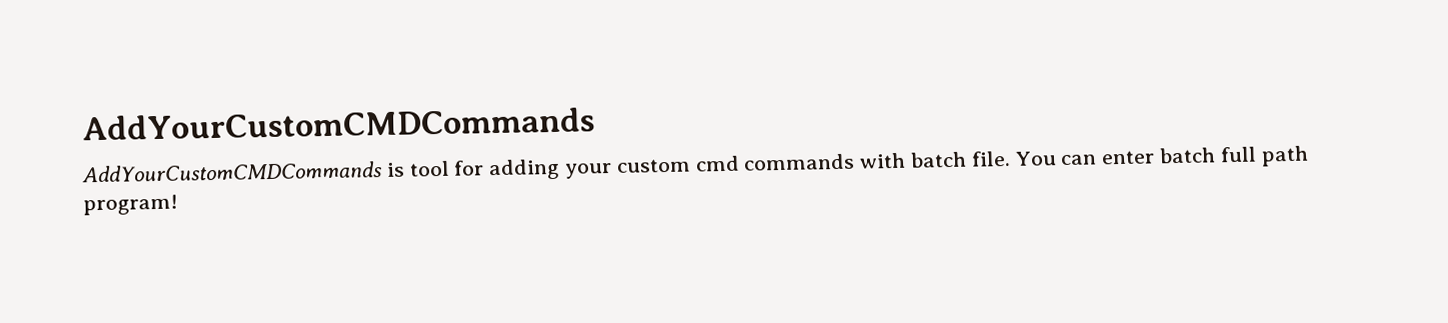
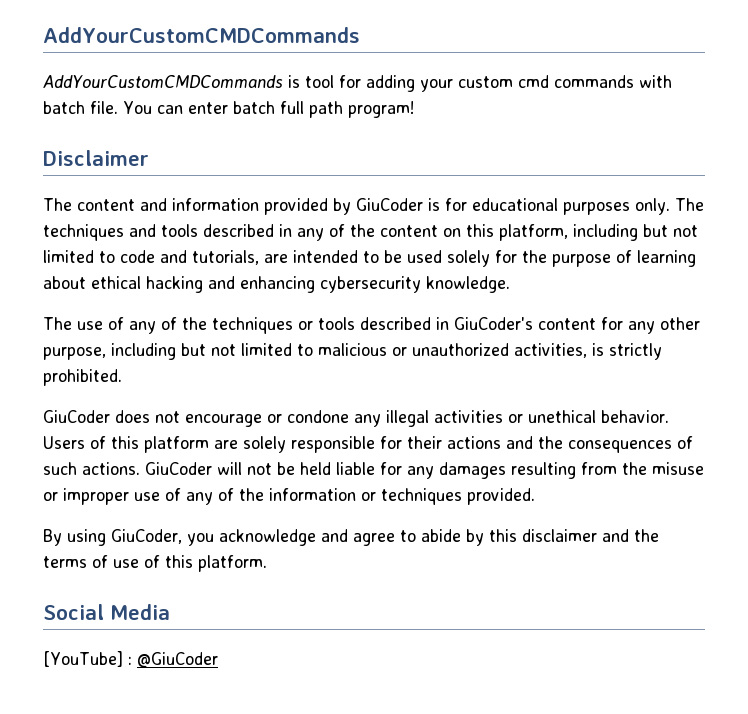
(178, 205) none -> [43,150,149,166] [43,198,704,215] [43,224,698,241] [43,250,696,267] [43,276,510,293] [43,317,700,334] [43,343,662,360] [43,369,122,386] [43,410,669,427] [43,436,693,453] [43,462,704,479] [43,488,535,505] [43,529,659,546] [43,555,267,572] [43,604,170,620] [43,651,218,668] // Disclaimer // The content and information provided by GiuCoder is for educational purposes only. The techniques and tools described in any of the content on this platform, including but not limited to code and tutorials, are intended to be used solely for the purpose of learning about ethical hacking and enhancing cybersecurity knowledge. // The use of any of the techniques or tools described in GiuCoder's content for any other purpose, including but not limited to malicious or unauthorized activities, is strictly prohibited. // GiuCoder does not encourage or condone any illegal activities or unethical behavior. Users of this platform are solely responsible for their actions and the consequences of such actions. GiuCoder will not be held liable for any damages resulting from the misuse or improper use of any of the information or techniques provided. // By using GiuCoder, you acknowledge and agree to abide by this disclaimer and the terms of use of this platform. // Social Media // [YouTube] : @GiuCoder

